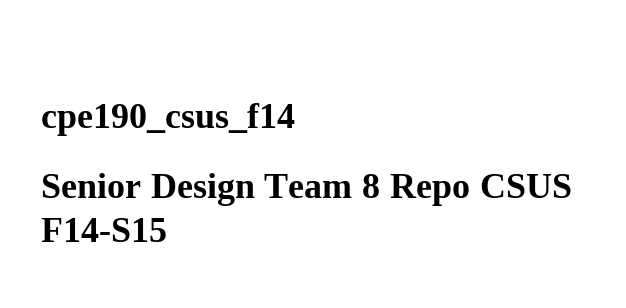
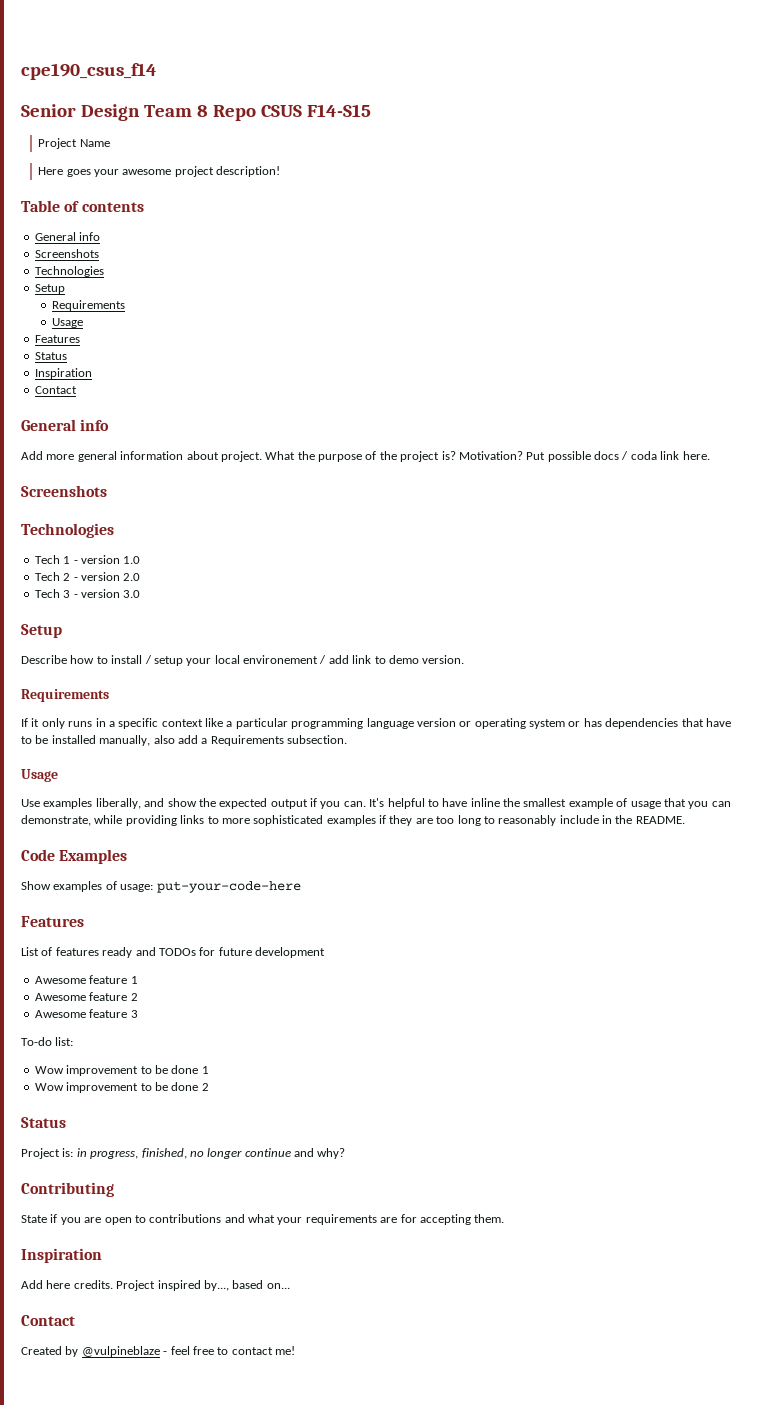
(167, 230) none -> [38,138,110,149] [38,166,281,177] [21,200,144,212] [34,232,101,241] [34,249,99,258] [34,266,104,277] [34,284,65,294] [52,300,126,311] [52,318,84,328] [34,335,80,343] [34,352,67,360] [34,368,92,379] [34,386,77,394] [21,419,110,431] [21,451,710,462] [21,485,107,497] [21,523,114,538] [34,555,141,564] [34,572,141,581] [34,589,141,598] [21,624,62,638] [21,655,465,666] [21,689,109,702] [21,718,731,729] [21,735,347,746] [21,769,58,782] [21,798,731,809] [21,815,685,826] [21,849,128,864] [21,881,301,893] [21,916,84,927] [21,947,325,958] [34,975,138,984] [34,992,138,1001] [34,1009,138,1018] [21,1037,74,1046] [34,1065,209,1076] [34,1082,209,1093] [21,1117,66,1128] [21,1148,346,1159] [21,1182,114,1197] [21,1214,505,1225] [21,1248,102,1263] [21,1280,290,1291] [21,1315,75,1326] [21,1346,295,1357] // Project Name // Here goes your awesome project description! // Table of contents // General info // Screenshots // Technologies // Setup // Requirements // Usage // Features // Status // Inspiration // Contact // General info // Add more general information about project. What the purpose of the project is? Motivation? Put possible docs / coda link here. // Screenshots // Technologies // Tech 1 - version 1.0 // Tech 2 - version 2.0 // Tech 3 - version 3.0 // Setup // Describe how to install / setup your local environement / add link to demo version. // Requirements // If it only runs in a specific context like a particular programming language version or operating system or has dependencies that have to be installed manually, also add a Requirements subsection. // Usage // Use examples liberally, and show the expected output if you can. It's helpful to have inline the smallest example of usage that you can demonstrate, while providing links to more sophisticated examples if they are too long to reasonably include in the README. // Code Examples // Show examples of usage: put-your-code-here // Features // List of features ready and TODOs for future development // Awesome feature 1 // Awesome feature 2 // Awesome feature 3 // To-do list: // Wow improvement to be done 1 // Wow improvement to be done 2 // Status // Project is: in progress, finished, no longer continue and why? // Contributing // State if you are open to contributions and what your requirements are for accepting them. // Inspiration // Add here credits. Project inspired by..., based on... // Contact // Created by @vulpineblaze - feel free to contact me!

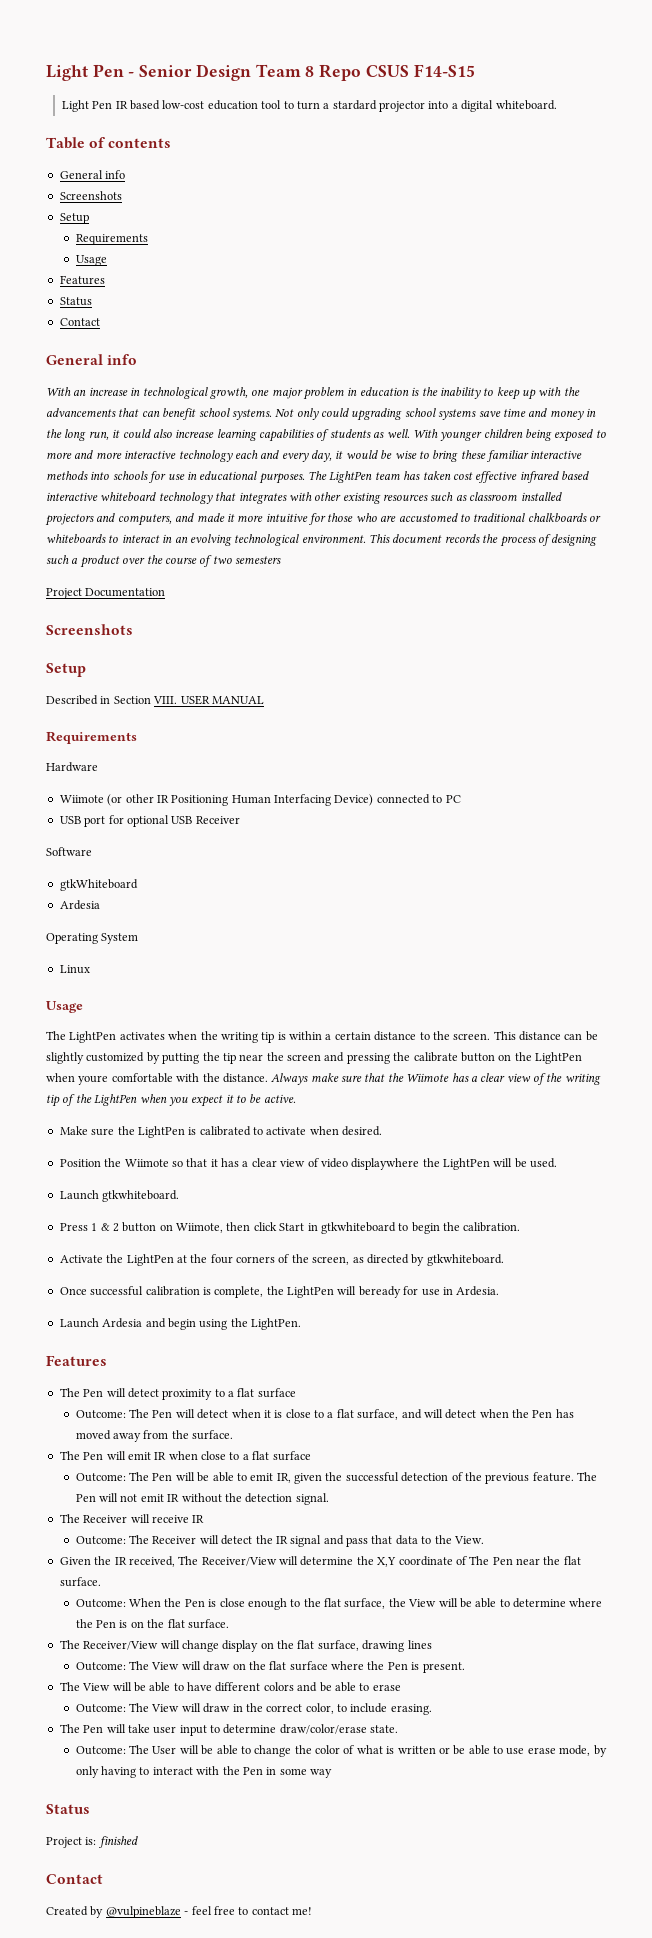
[21,63,157,80] cpe190_csus_f14 // -> [46,64,135,81] Light Pen -
[38,138,110,149] [38,166,281,177] Project Name // Here goes your awesome project description! -> [61,100,557,112] Light Pen IR based low-cost education tool to turn a stardard projector into a digital whiteboard.
[34,266,104,277] // Technologies -> (122, 195) none
[34,368,92,379] // Inspiration -> (92, 301) none
[21,451,710,462] [21,485,107,497] [21,523,114,538] [34,555,141,564] [34,572,141,581] [34,589,141,598] [21,624,62,638] [21,655,465,666] [21,689,109,702] [21,718,731,729] [21,735,347,746] [21,769,58,782] [21,798,731,809] [21,815,685,826] [21,849,128,864] [21,881,301,893] [21,916,84,927] [21,947,325,958] [34,975,138,984] [34,992,138,1001] [34,1009,138,1018] [21,1037,74,1046] [34,1065,209,1076] [34,1082,209,1093] [21,1117,66,1128] [21,1148,346,1159] [21,1182,114,1197] [21,1214,505,1225] [21,1248,102,1263] [21,1280,290,1291] Add more general information about project. What the purpose of the project is? Motivation? Put possible docs / coda link here. // Screenshots // Technologies // Tech 1 - version 1.0 // Tech 2 - version 2.0 // Tech 3 - version 3.0 // Setup // Describe how to install / setup your local environement / add link to demo version. // Requirements // If it only runs in a specific context like a particular programming language version or operating system or has dependencies that have to be installed manually, also add a Requirements subsection. // Usage // Use examples liberally, and show the expected output if you can. It's helpful to have inline the smallest example of usage that you can demonstrate, while providing links to more sophisticated examples if they are too long to reasonably include in the README. // Code Examples // Show examples of usage: put-your-code-here // Features // List of features ready and TODOs for future development // Awesome feature 1 // Awesome feature 2 // Awesome feature 3 // To-do list: // Wow improvement to be done 1 // Wow improvement to be done 2 // Status // Project is: in progress, finished, no longer continue and why? // Contributing // State if you are open to contributions and what your requirements are for accepting them. // Inspiration // Add here credits. Project inspired by..., based on... -> [46,387,580,400] [46,408,596,421] [46,429,606,442] [46,450,583,462] [46,471,589,484] [46,492,562,504] [45,513,601,526] [46,534,598,547] [46,555,281,568] [46,588,166,599] [46,624,133,635] [46,663,86,677] [46,695,264,705] [46,731,137,744] [46,762,98,772] [59,794,461,806] [59,815,240,827] [46,847,92,856] [59,879,138,891] [59,900,100,910] [46,933,139,944] [59,965,90,974] [46,1001,83,1013] [46,1031,598,1043] [46,1052,582,1064] [46,1073,601,1085] [46,1094,296,1107] [59,1126,383,1138] [59,1158,558,1170] [59,1190,180,1202] [59,1222,521,1234] [59,1254,504,1266] [59,1286,500,1298] [59,1318,301,1330] [46,1355,107,1366] [59,1388,296,1400] [75,1409,574,1420] [75,1430,234,1442] [59,1451,311,1461] [75,1472,598,1484] [75,1493,329,1505] [59,1514,205,1523] [75,1535,484,1547] [59,1556,581,1567] [59,1577,101,1587] [75,1598,603,1610] [75,1619,229,1629] [59,1640,432,1652] [75,1661,465,1673] [59,1682,401,1692] [75,1703,432,1715] [59,1724,399,1736] [75,1745,607,1757] [75,1766,333,1778] [46,1804,90,1814] [46,1836,138,1848] With an increase in technological growth, one major problem in education is the inability to keep up with the advancements that can benefit school systems. Not only could upgrading school systems save time and money in the long run, it could also increase learning capabilities of students as well. With younger children being exposed to more and more interactive technology each and every day, it would be wise to bring these familiar interactive methods into schools for use in educational purposes. The LightPen team has taken cost effective infrared based interactive whiteboard technology that integrates with other existing resources such as classroom installed projectors and computers, and made it more intuitive for those who are accustomed to traditional chalkboards or whiteboards to interact in an evolving technological environment. This document records the process of designing such a product over the course of two semesters // Project Documentation // Screenshots // Setup // Described in Section VIII. USER MANUAL // Requirements // Hardware // Wiimote (or other IR Positioning Human Interfacing Device) connected to PC // USB port for optional USB Receiver // Software // gtkWhiteboard // Ardesia // Operating System // Linux // Usage // The LightPen activates when the writing tip is within a certain distance to the screen. This distance can be slightly customized by putting the tip near the screen and pressing the calibrate button on the LightPen when youre comfortable with the distance. Always make sure that the Wiimote has a clear view of the writing tip of the LightPen when you expect it to be active. // Make sure the LightPen is calibrated to activate when desired. // Position the Wiimote so that it has a clear view of video displaywhere the LightPen will be used. // Launch gtkwhiteboard. // Press 1 & 2 button on Wiimote, then click Start in gtkwhiteboard to begin the calibration. // Activate the LightPen at the four corners of the screen, as directed by gtkwhiteboard. // Once successful calibration is complete, the LightPen will beready for use in Ardesia. // Launch Ardesia and begin using the LightPen. // Features // The Pen will detect proximity to a flat surface // Outcome: The Pen will detect when it is close to a flat surface, and will detect when the Pen has moved away from the surface. // The Pen will emit IR when close to a flat surface // Outcome: The Pen will be able to emit IR, given the successful detection of the previous feature. The Pen will not emit IR without the detection signal. // The Receiver will receive IR // Outcome: The Receiver will detect the IR signal and pass that data to the View. // Given the IR received, The Receiver/View will determine the X,Y coordinate of The Pen near the flat surface. // Outcome: When the Pen is close enough to the flat surface, the View will be able to determine where the Pen is on the flat surface. // The Receiver/View will change display on the flat surface, drawing lines // Outcome: The View will draw on the flat surface where the Pen is present. // The View will be able to have different colors and be able to erase // Outcome: The View will draw in the correct color, to include erasing. // The Pen will take user input to determine draw/color/erase state. // Outcome: The User will be able to change the color of what is written or be able to use erase mode, by only having to interact with the Pen in some way // Status // Project is: finished

